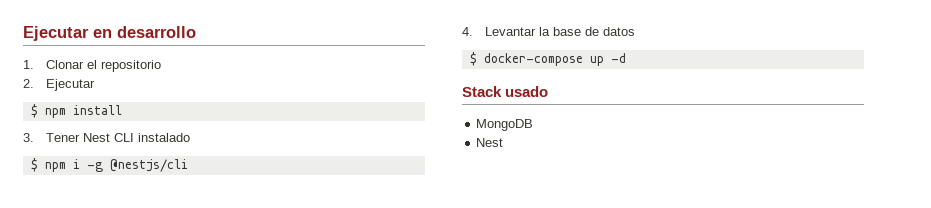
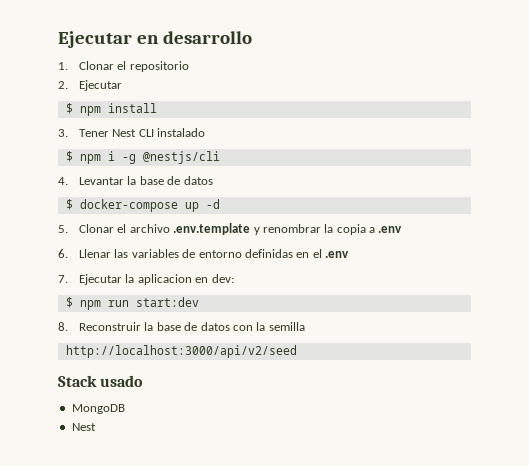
(626, 58) none -> [58,223,403,235] [58,249,350,258] [58,274,234,285] [65,297,199,310] [58,322,305,331] [65,345,297,358] // 5. Clonar el archivo .env.template y renombrar la copia a .env // 6. Llenar las variables de entorno definidas en el .env // 7. Ejecutar la aplicacion en dev: // $ npm run start:dev // 8. Reconstruir la base de datos con la semilla // http://localhost:3000/api/v2/seed

